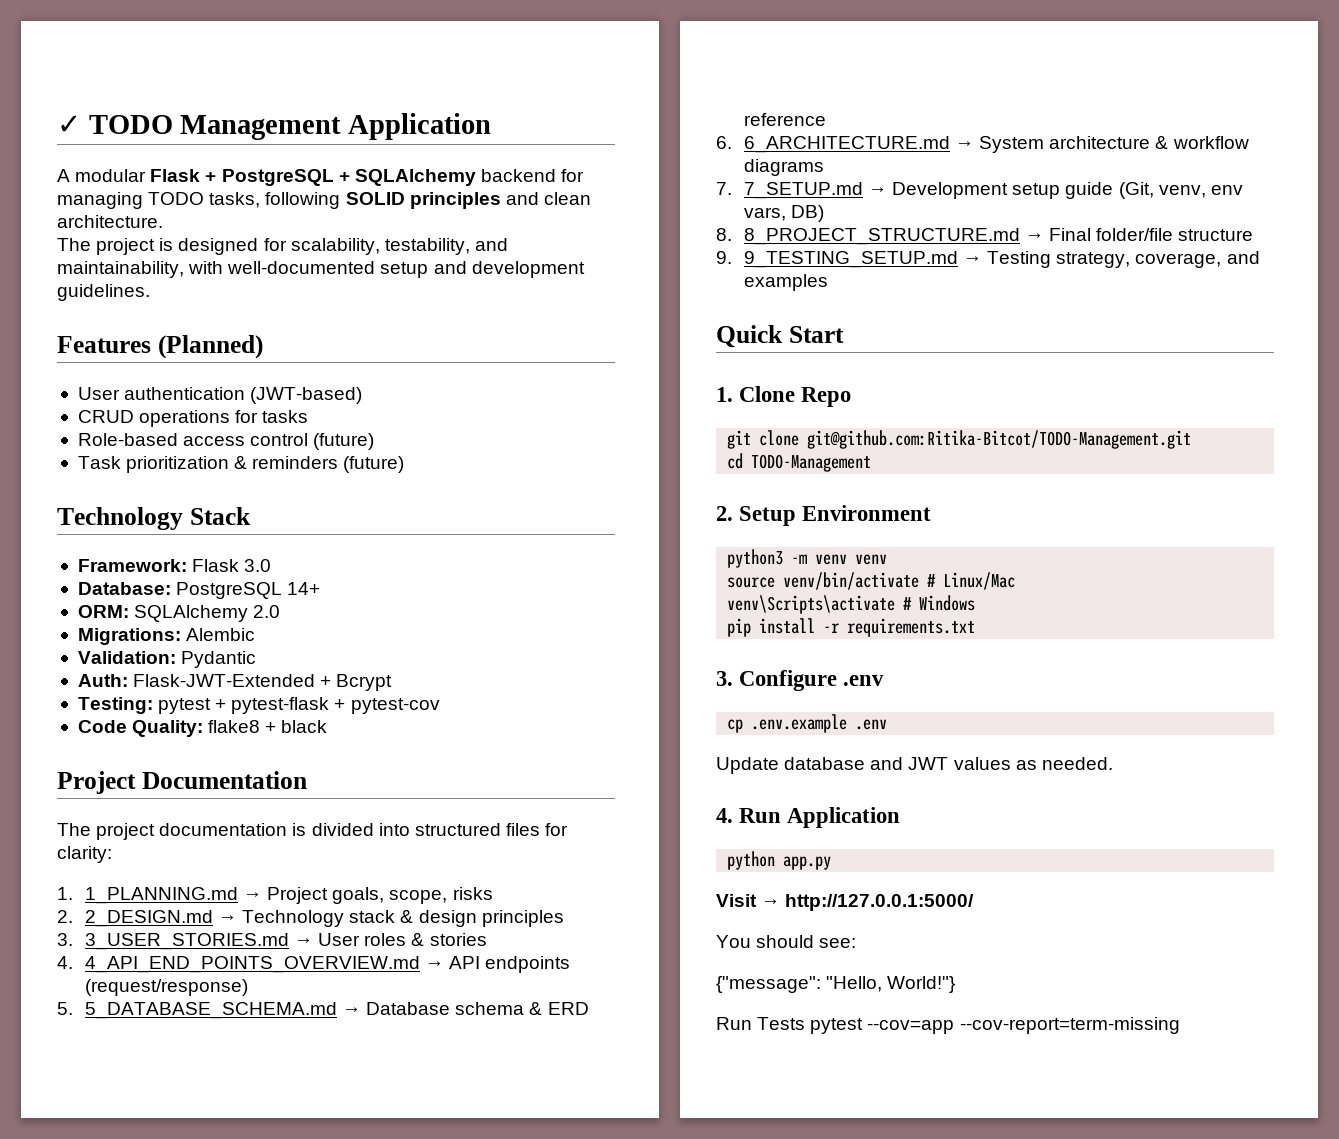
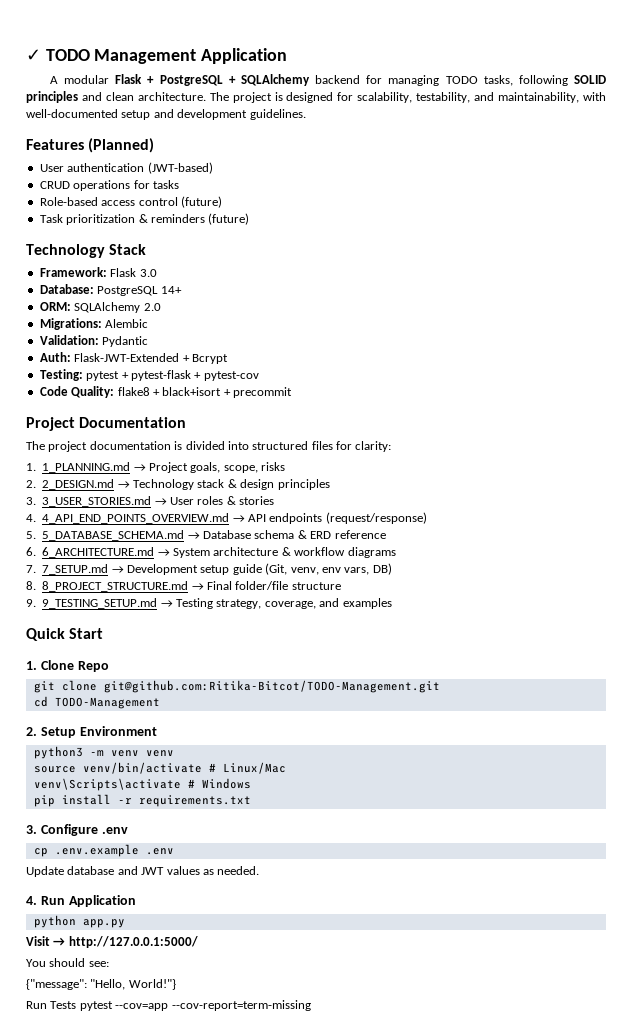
(163, 221) // -> (206, 96) none
[281,720,328,733] black -> [162,387,292,398] black+isort + precommit

